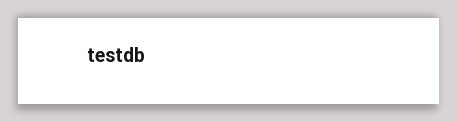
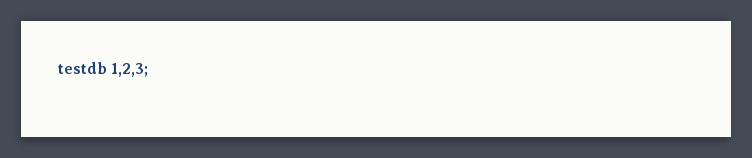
(145, 54) none -> [111,63,149,77] 1,2,3;

